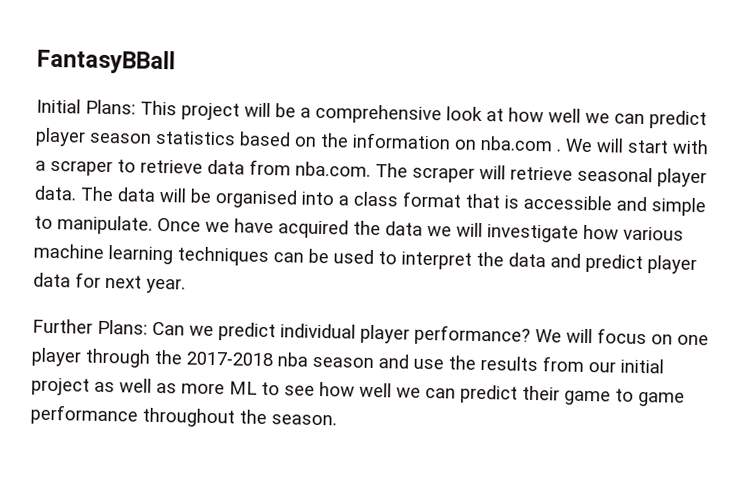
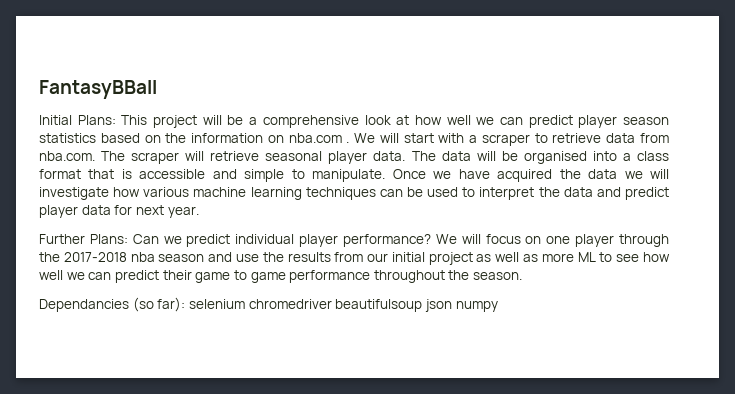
(337, 420) none -> [39,297,498,312] // Dependancies (so far): selenium chromedriver beautifulsoup json numpy

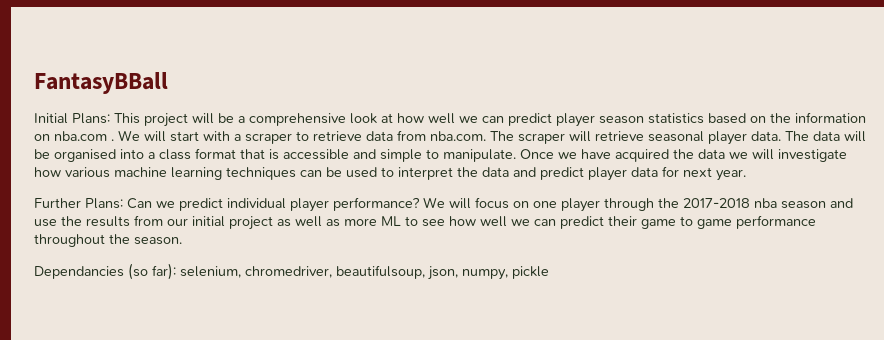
[188,299,498,312] selenium chromedriver beautifulsoup json numpy -> [180,265,549,280] selenium, chromedriver, beautifulsoup, json, numpy, pickle

